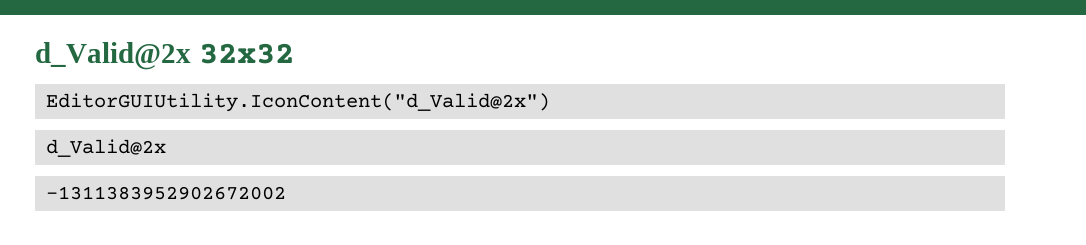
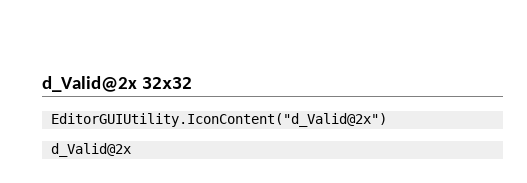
[46,186,287,200] // -1311383952902672002 -> (131, 150) none

